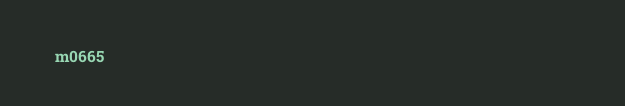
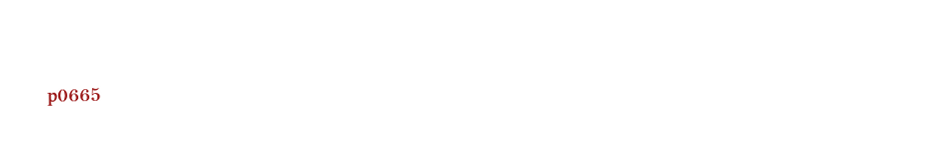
[55,50,104,63] m0665 -> [47,87,102,106] p0665

